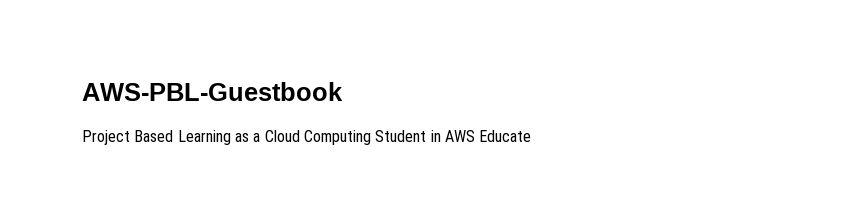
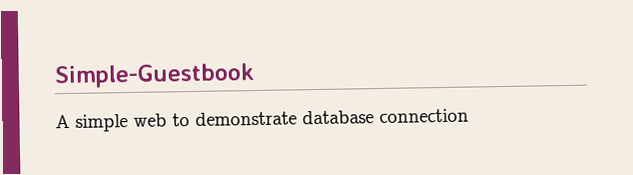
[82,82,343,101] [82,130,532,145] AWS-PBL-Guestbook // Project Based Learning as a Cloud Computing Student in AWS Educate -> [54,63,254,89] [55,108,469,132] Simple-Guestbook // A simple web to demonstrate database connection

